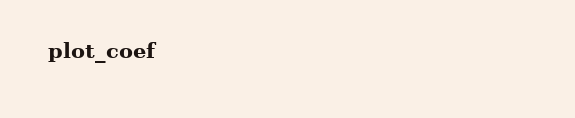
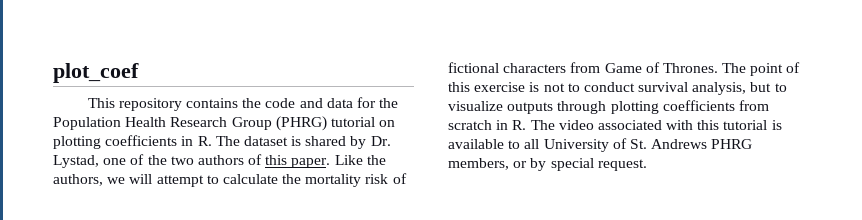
(157, 52) none -> [87,97,399,111] [53,116,396,131] [53,135,391,149] [53,154,386,168] [53,173,407,187] [448,62,801,76] [448,82,787,95] [448,100,769,114] [448,120,782,130] [448,138,753,152] [448,158,647,171] // This repository contains the code and data for the Population Health Research Group (PHRG) tutorial on plotting coefficients in R. The dataset is shared by Dr. Lystad, one of the two authors of this paper. Like the authors, we will attempt to calculate the mortality risk of fictional characters from Game of Thrones. The point of this exercise is not to conduct survival analysis, but to visualize outputs through plotting coefficients from scratch in R. The video associated with this tutorial is available to all University of St. Andrews PHRG members, or by special request.

